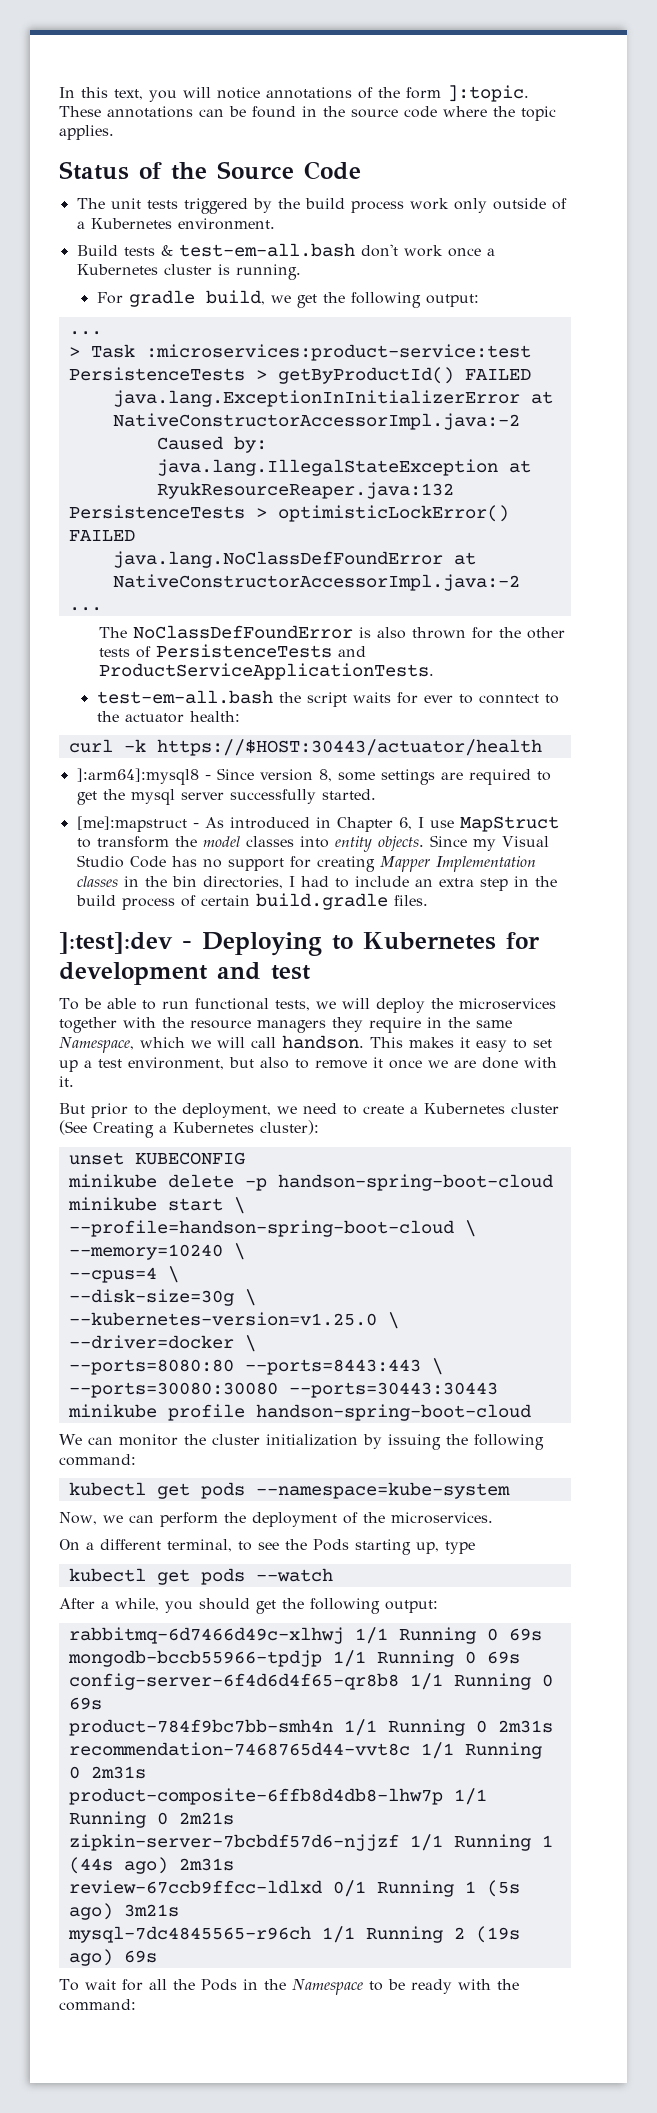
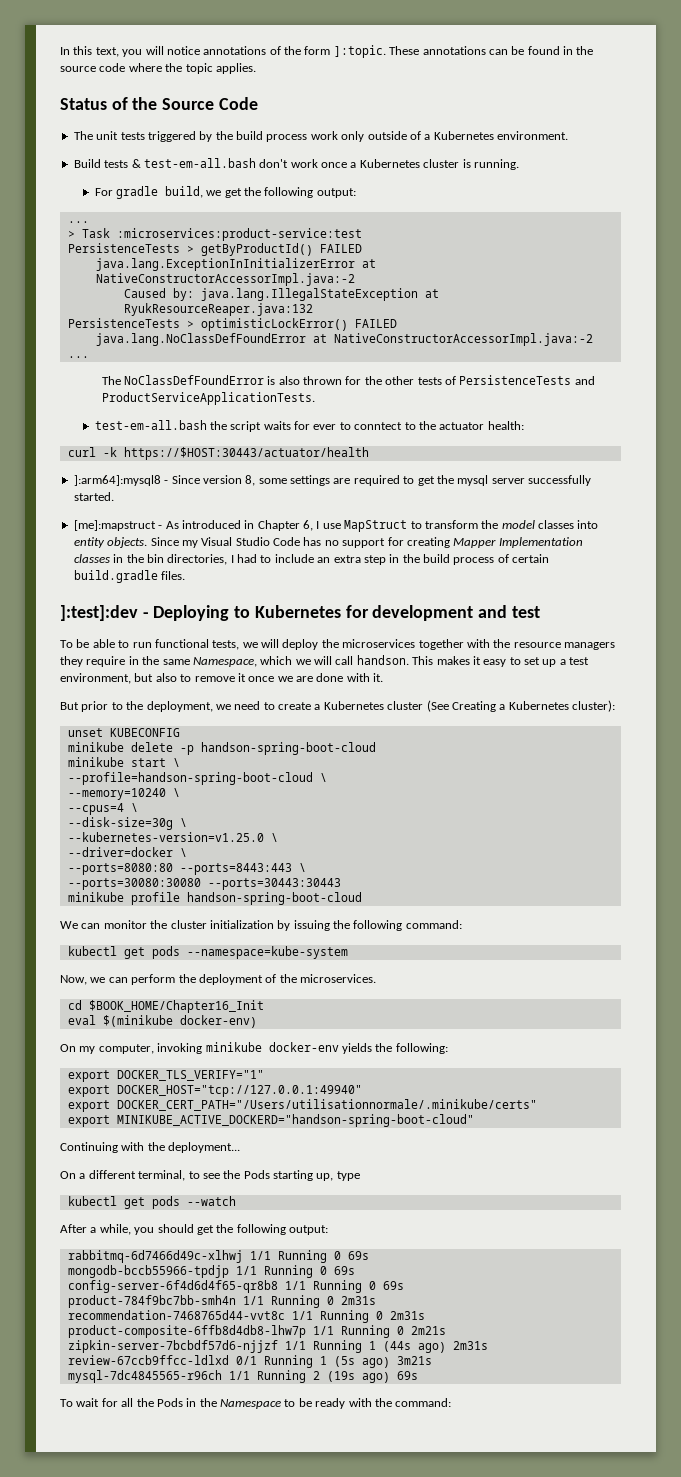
(493, 1518) none -> [67,1000,264,1013] [67,1015,257,1028] [60,1042,448,1054] [67,1070,264,1082] [67,1085,362,1097] [67,1099,537,1112] [67,1114,474,1127] [60,1142,241,1153] // cd $BOOK_HOME/Chapter16_Init // eval $(minikube docker-env) // On my computer, invoking minikube docker-env yields the following: // export DOCKER_TLS_VERIFY="1" // export DOCKER_HOST="tcp://127.0.0.1:49940" // export DOCKER_CERT_PATH="/Users/utilisationnormale/.minikube/certs" // export MINIKUBE_ACTIVE_DOCKERD="handson-spring-boot-cloud" // Continuing with the deployment...

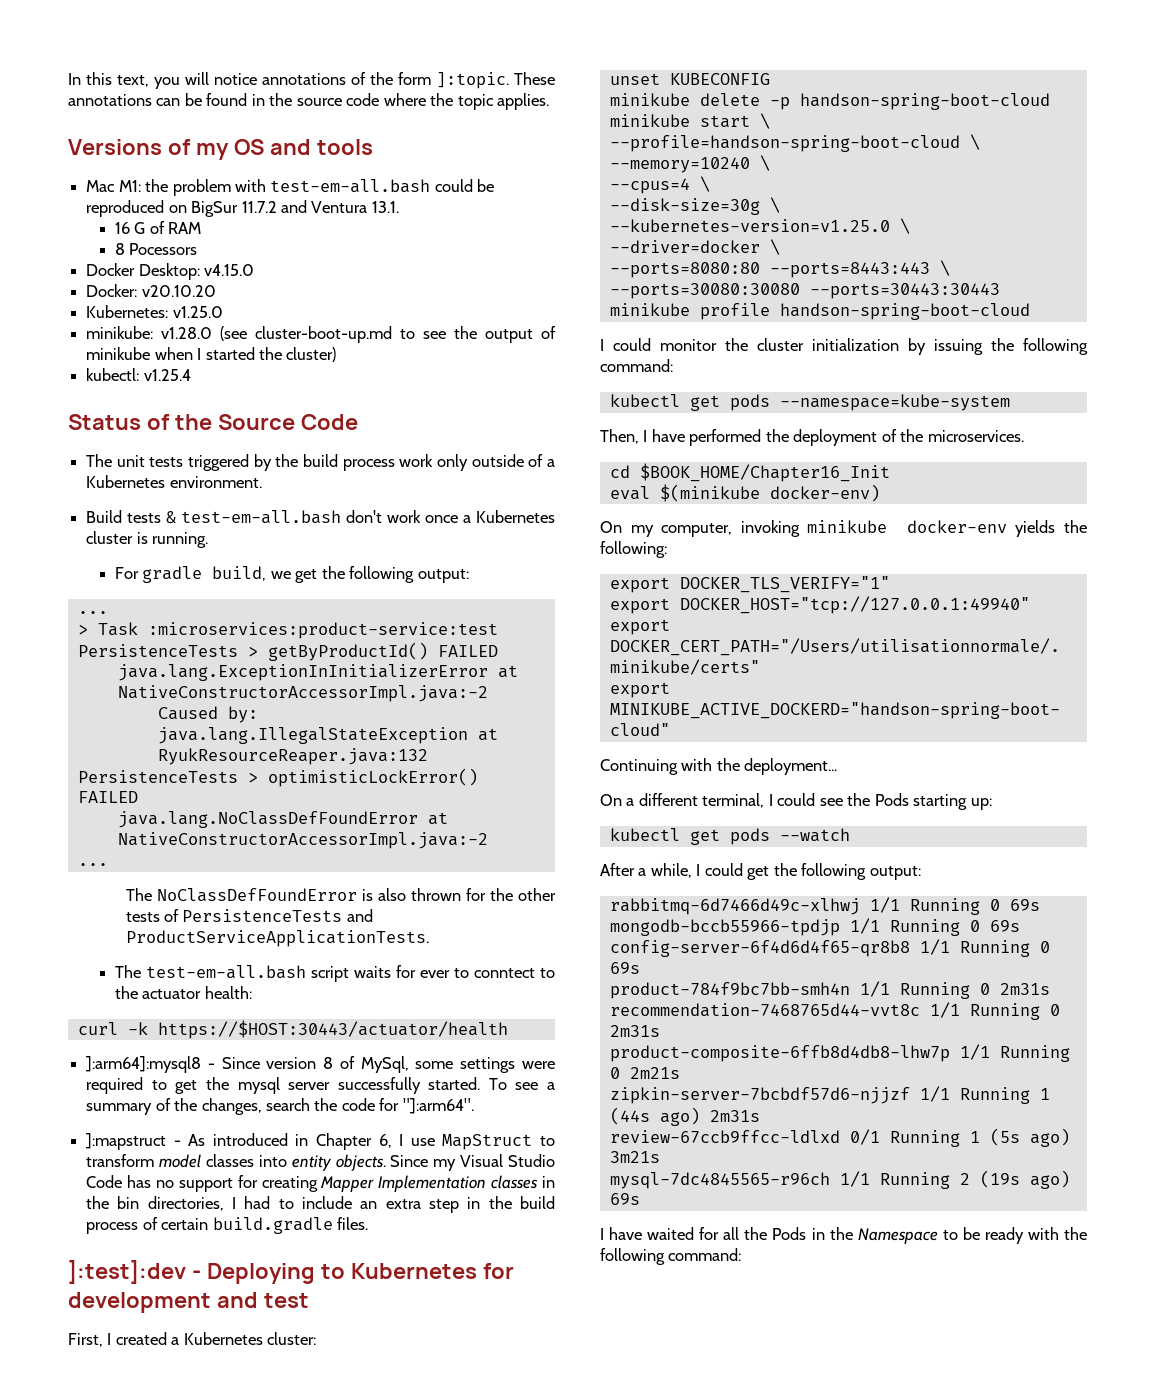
(256, 68) none -> [68,139,373,160] [86,179,495,196] [86,200,399,217] [114,221,202,234] [114,243,198,255] [86,263,255,280] [86,284,216,297] [86,305,223,318] [86,326,556,343] [86,347,337,362] [86,368,191,381] // Versions of my OS and tools // Mac M1: the problem with test-em-all.bash could be reproduced on BigSur 11.7.2 and Ventura 13.1. // 16 G of RAM // 8 Pocessors // Docker Desktop: v4.15.0 // Docker: v20.10.20 // Kubernetes: v1.25.0 // minikube: v1.28.0 (see cluster-boot-up.md to see the output of minikube when I started the cluster) // kubectl: v1.25.4
[94,420,227,430] test-em-all.bash the -> [114,965,306,979] The test-em-all.bash
[245,475,256,486] 8, -> [323,1056,409,1073] 8 of MySql,
[333,478,351,484] are -> [522,1061,555,1069] were
[73,520,156,531] // [me]:mapstruct -> [488,1078,556,1090] [86,1098,474,1115] [86,1133,167,1150] To see a summary of the changes, search the code for "]:arm64". // ]:mapstruct
[481,520,499,529] the -> (155, 1160) none
[60,639,615,650] [60,655,590,667] [60,673,384,684] [60,700,615,712] To be able to run functional tests, we will deploy the microservices together with the resource managers they require in the same Namespace, which we will call handson. This makes it easy to set up a test environment, but also to remove it once we are done with it. // But prior to the deployment, we need to create a Kubernetes cluster (See Creating a Kubernetes cluster): -> [68,1332,317,1347] First, I created a Kubernetes cluster:
[60,921,101,929] We can -> [600,338,651,351] I could
[60,974,176,985] Now, we can perform -> [600,429,762,446] Then, I have performed
[188,1171,200,1179] to -> [768,793,816,806] I could
[316,1171,360,1181] up, type -> [970,798,992,810] up:
[134,1224,194,1235] you should -> [696,863,743,876] I could
[60,1398,100,1407] To wait -> [600,1227,695,1240] I have waited
(392, 1402) none -> [600,1248,665,1265] following

